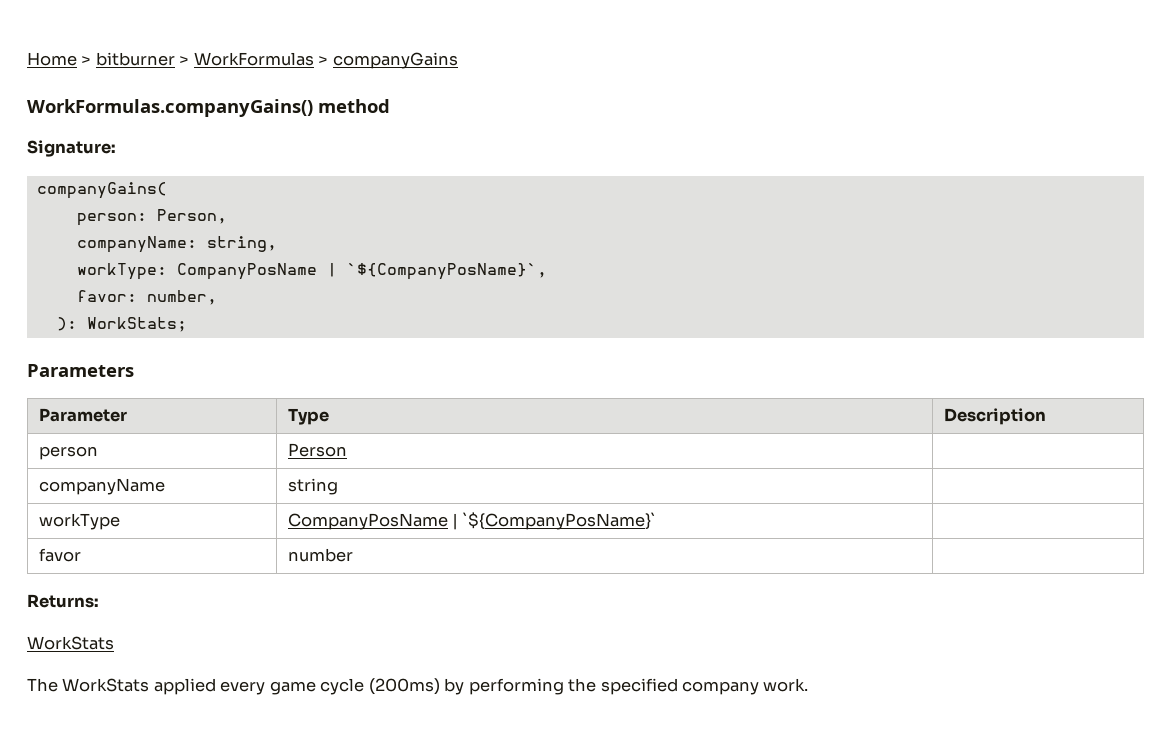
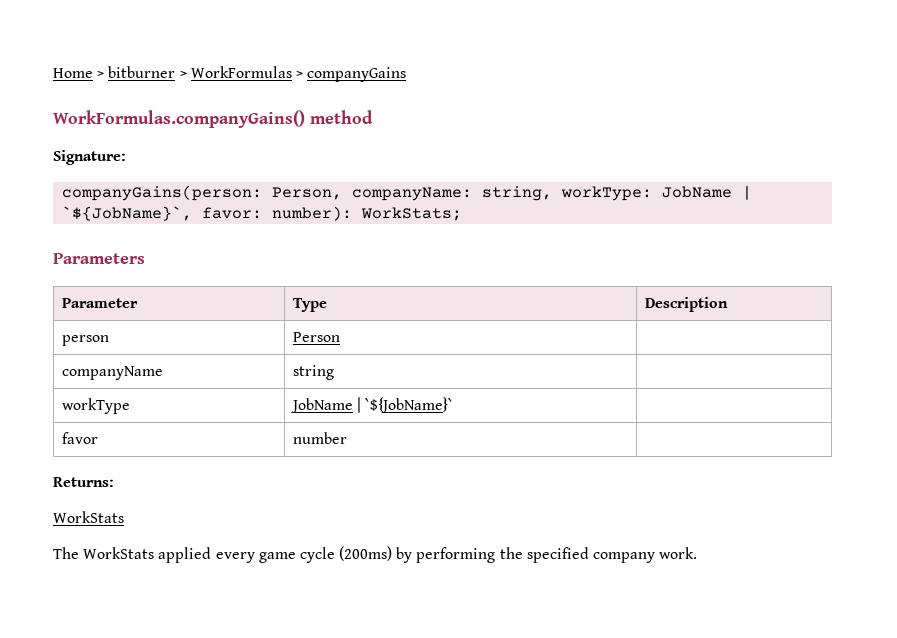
[36,182,167,199] [76,213,147,226] companyGains( // person: -> [62,185,263,201] companyGains(person:
(227, 216) // -> (343, 193) none
[76,263,547,280] [76,290,217,305] [56,317,77,331] // workType: CompanyPosName | `${CompanyPosName}`, // favor: number, // ): -> [561,185,753,201] [62,206,353,221] workType: JobName | `${JobName}`, favor: number):
[287,512,656,530] CompanyPosName | `${CompanyPosName}` -> [290,397,454,413] JobName | `${JobName}`

